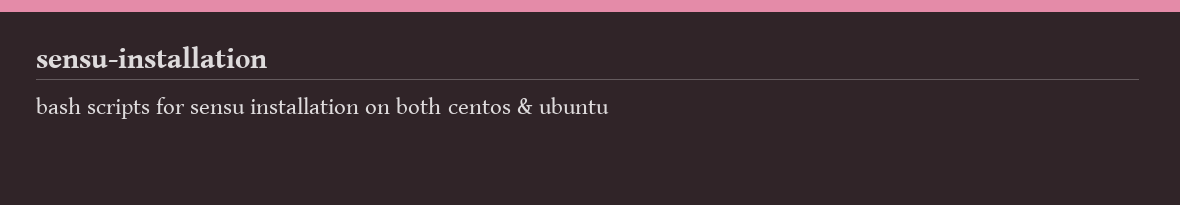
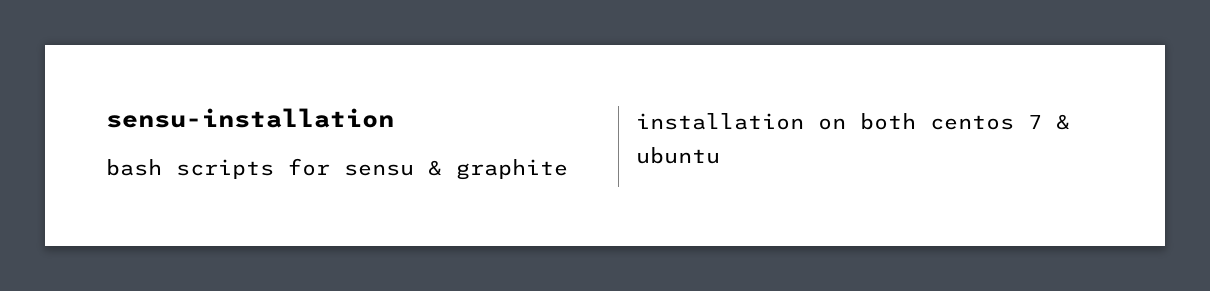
(246, 109) none -> [428,159,568,180] & graphite
(511, 107) none -> [1028,115,1042,129] 7

